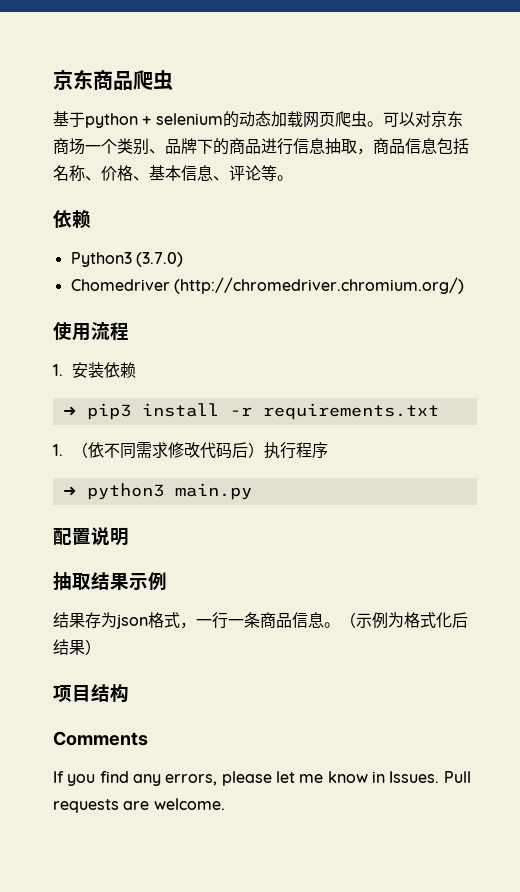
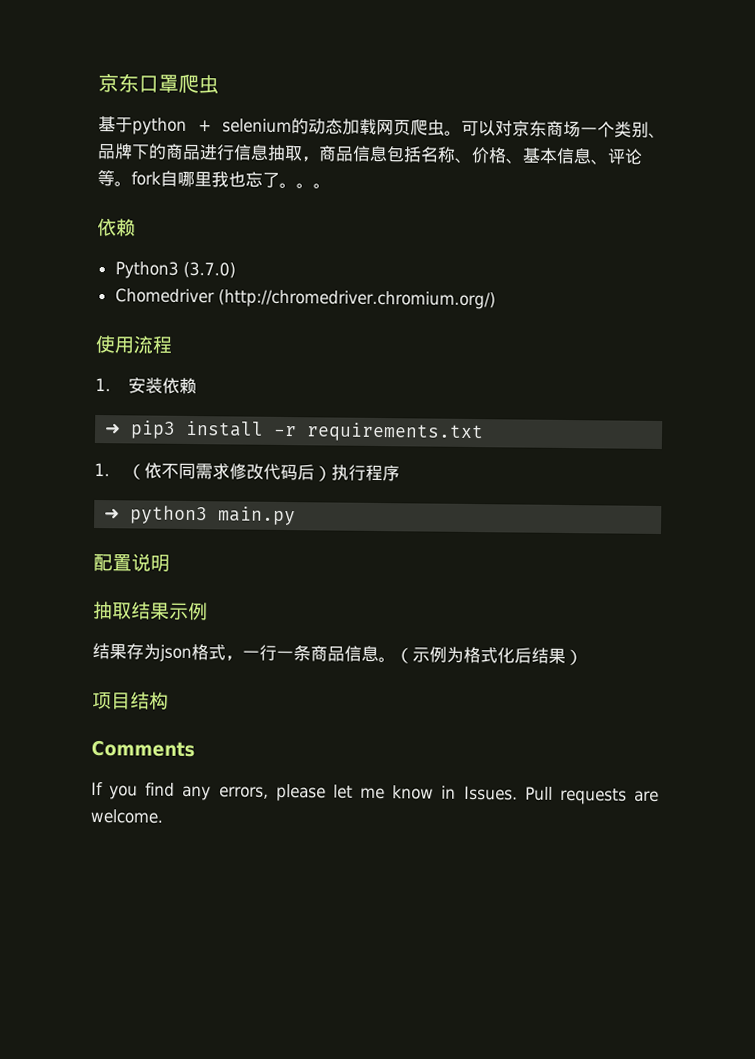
[53,69,133,90] 京东商品 -> [98,73,179,93] 京东口罩
(293, 178) none -> [131,170,331,189] fork自哪里我也忘了。。。

